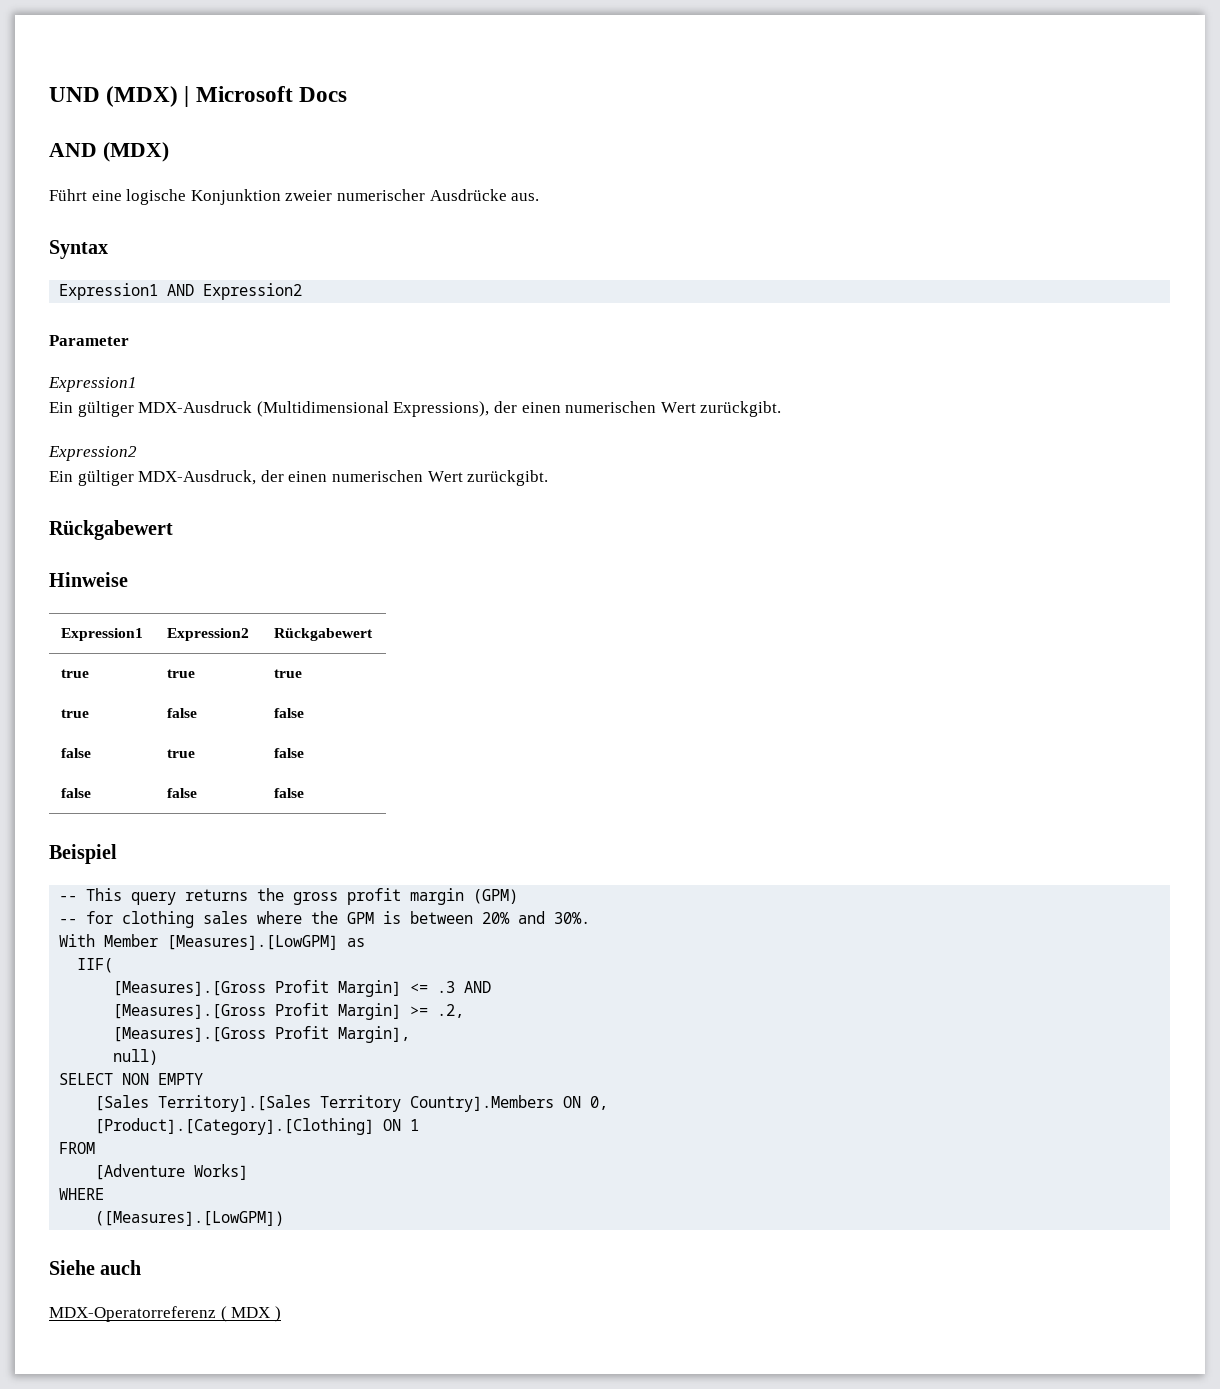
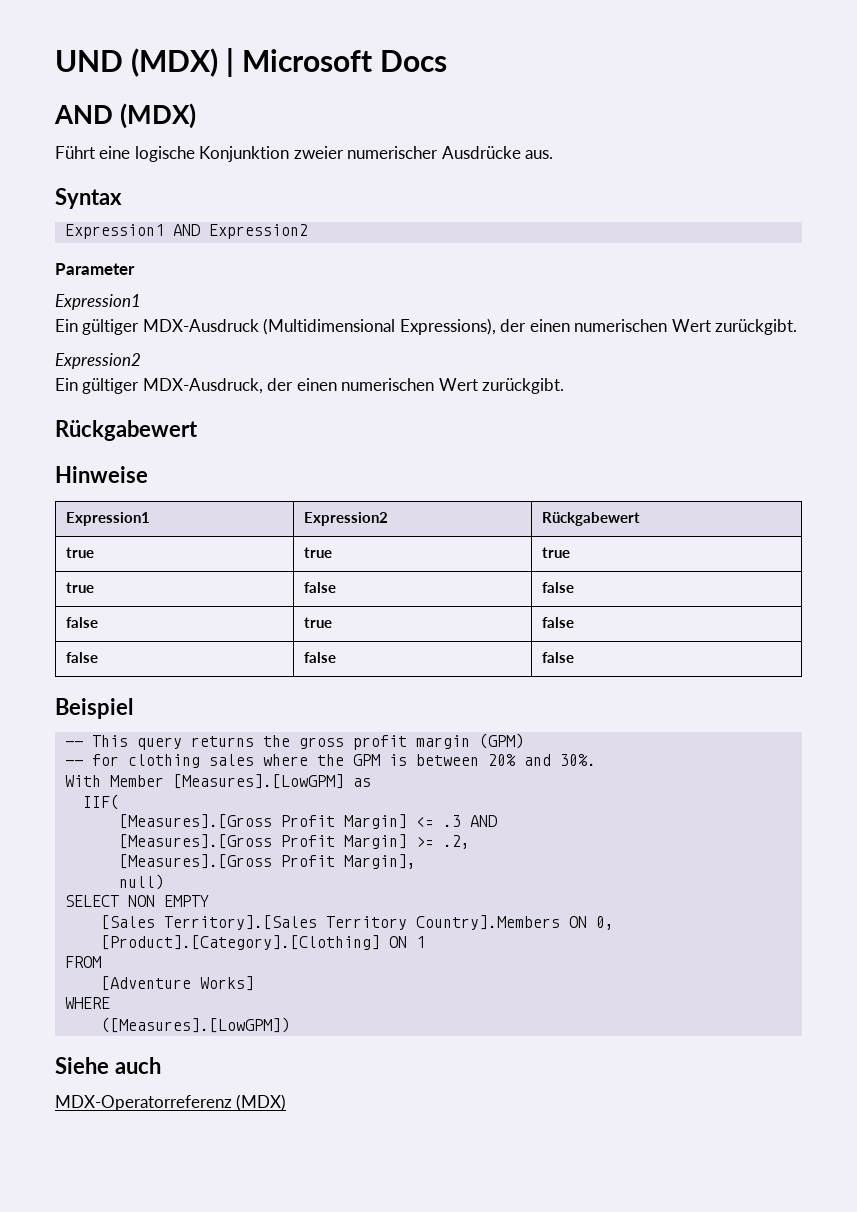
[220,1306,281,1322] ( MDX ) -> [236,1094,287,1111] (MDX)

